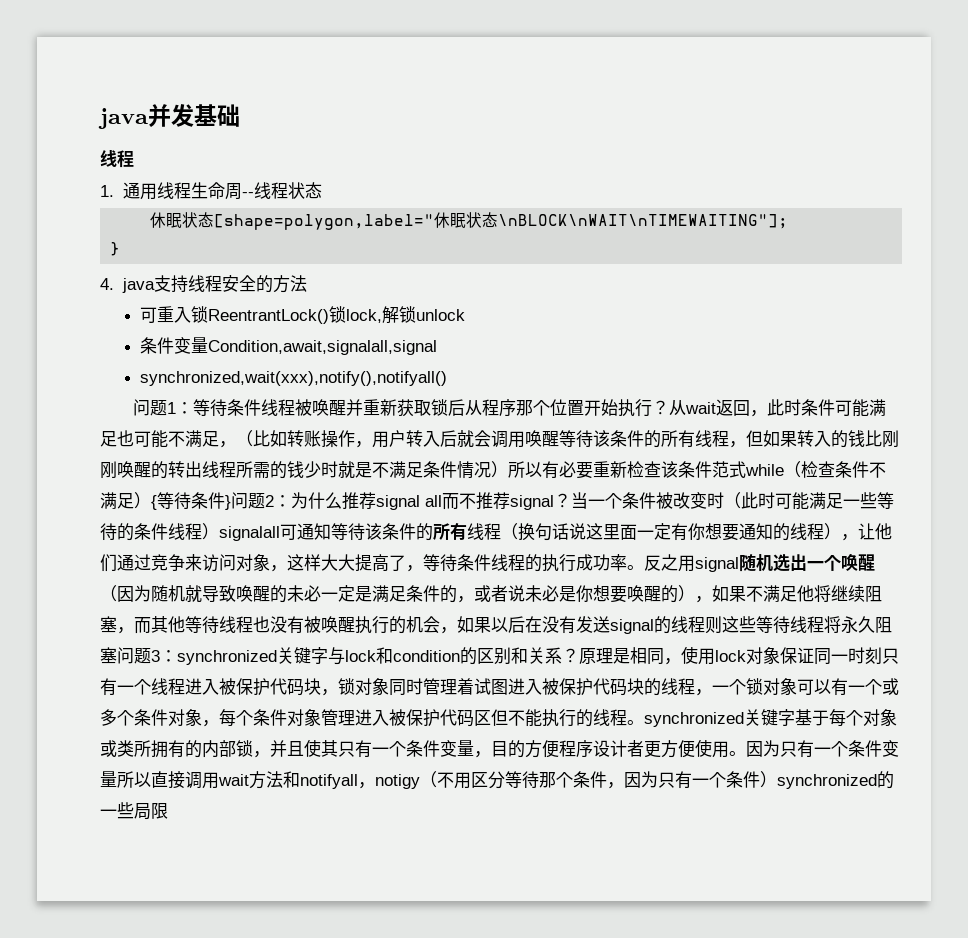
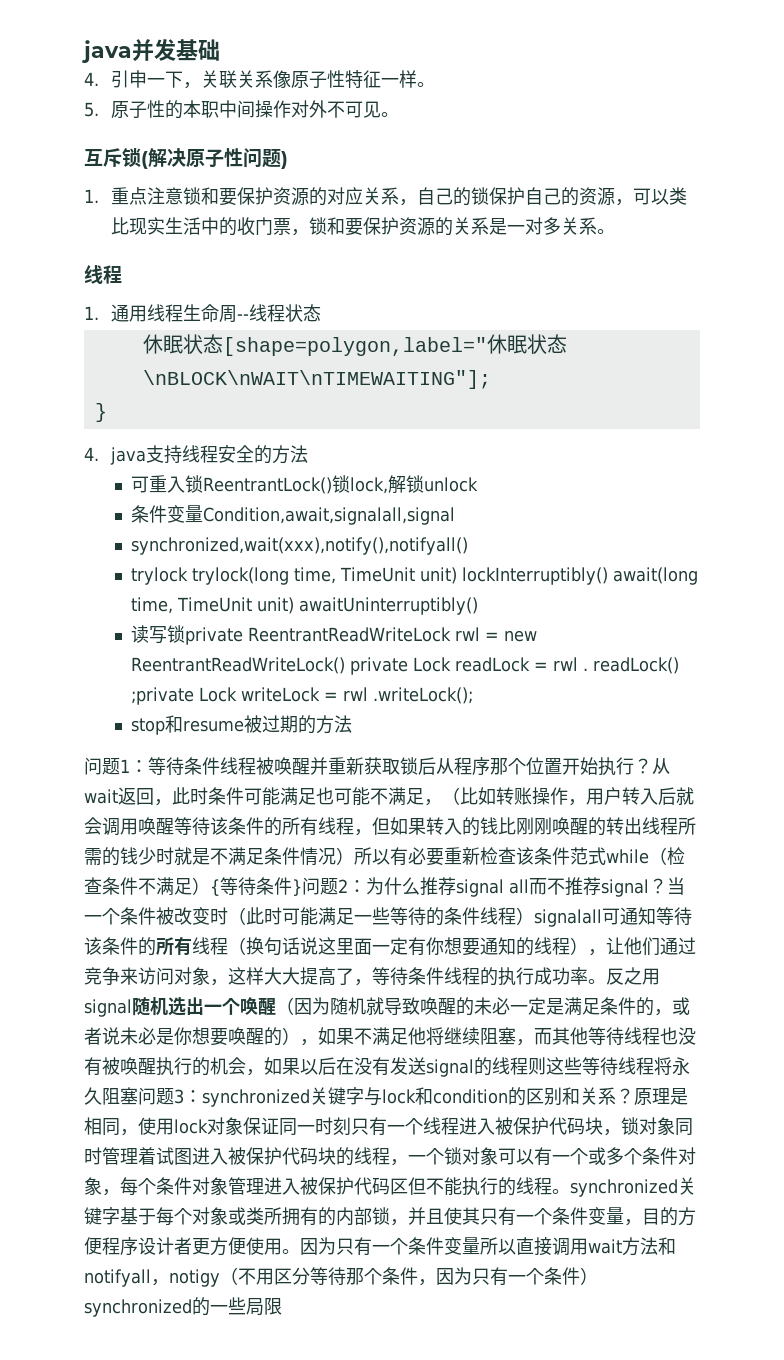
(240, 115) none -> [84,70,436,89] [84,100,400,119] [84,148,288,169] [84,187,688,206] [111,217,616,236] // 4.引申一下，关联关系像原子性特征一样。 // 5.原子性的本职中间操作对外不可见。 // 互斥锁(解决原子性问题) // 1.重点注意锁和要保护资源的对应关系，自己的锁保护自己的资源，可以类比现实生活中的收门票，锁和要保护资源的关系是一对多关系。
(447, 378) none -> [130,567,698,585] [130,597,478,615] [130,625,537,645] [130,657,679,675] [130,687,473,705] [130,715,352,735] // trylock trylock(long time, TimeUnit unit) lockInterruptibly() await(long time, TimeUnit unit) awaitUninterruptibly() // 读写锁private ReentrantReadWriteLock rwl = new ReentrantReadWriteLock() private Lock readLock = rwl . readLock() ;private Lock writeLock = rwl .writeLock(); // stop和resume被过期的方法

